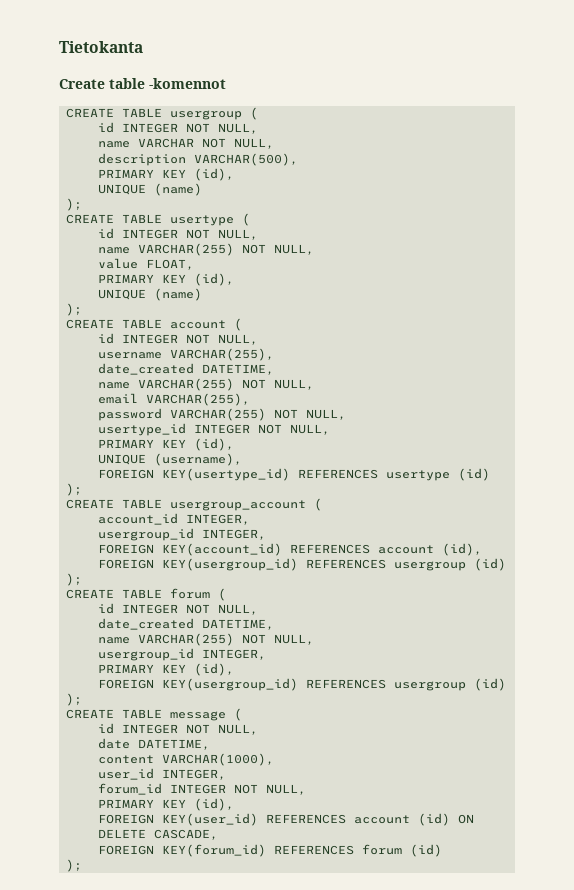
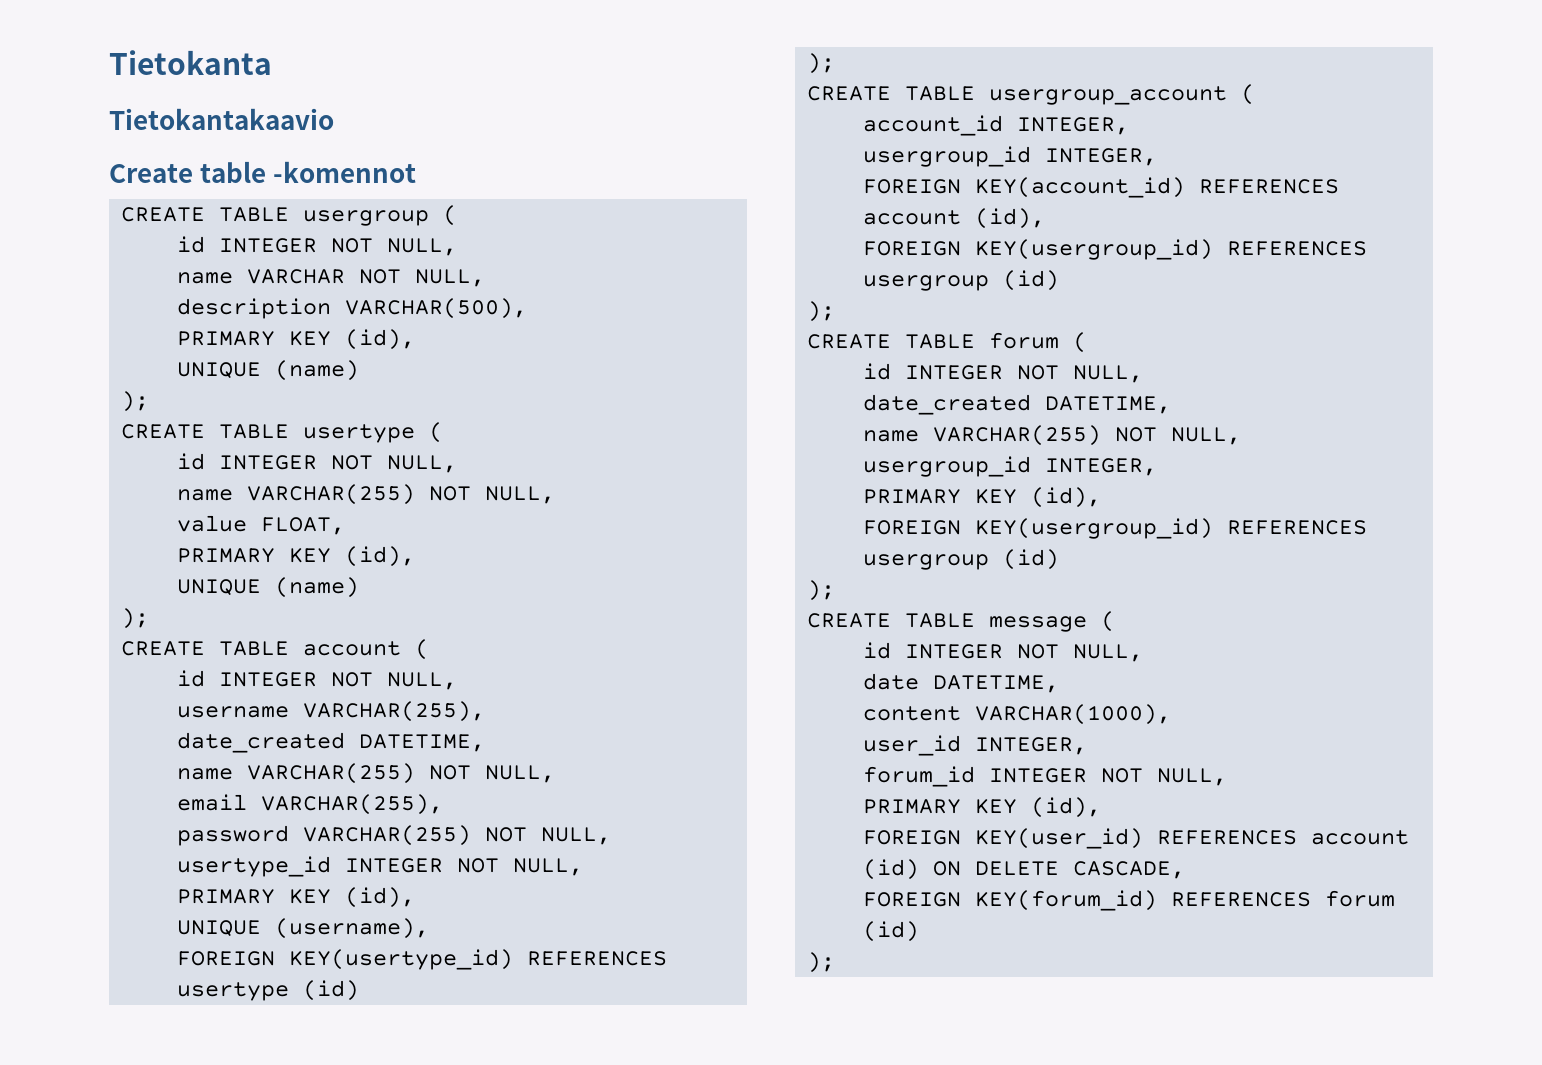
(143, 47) none -> [109,108,334,130] // Tietokantakaavio

